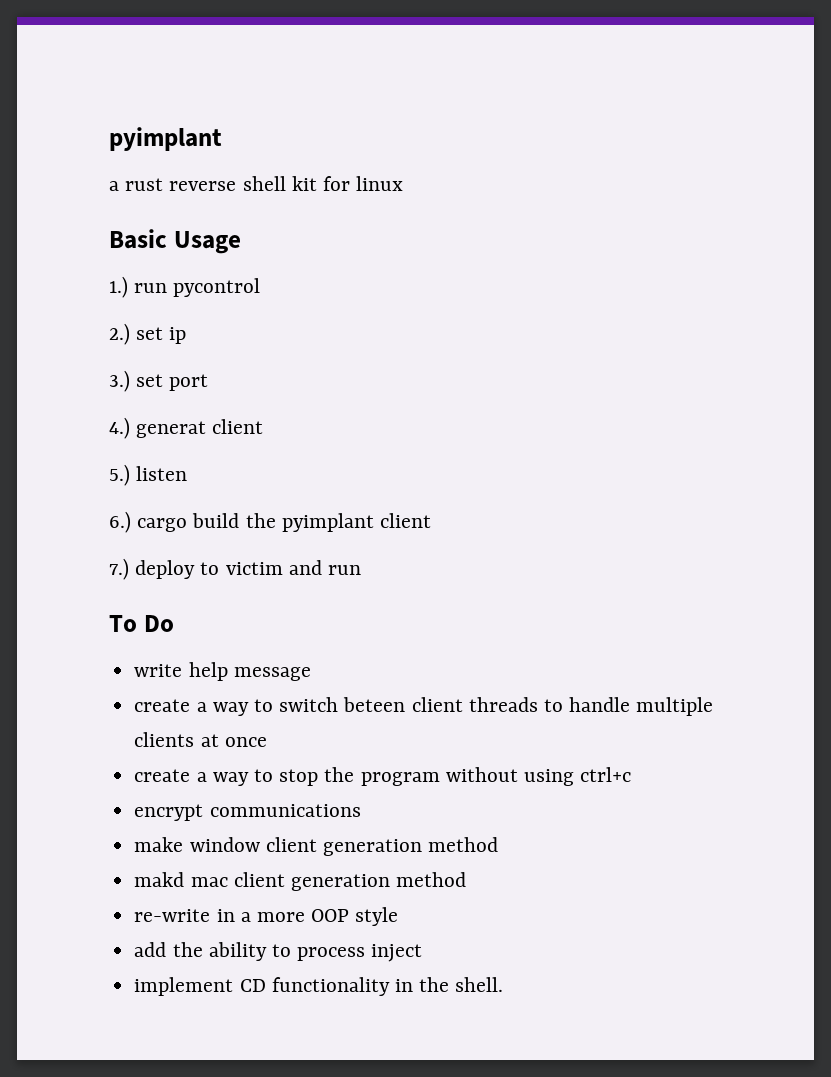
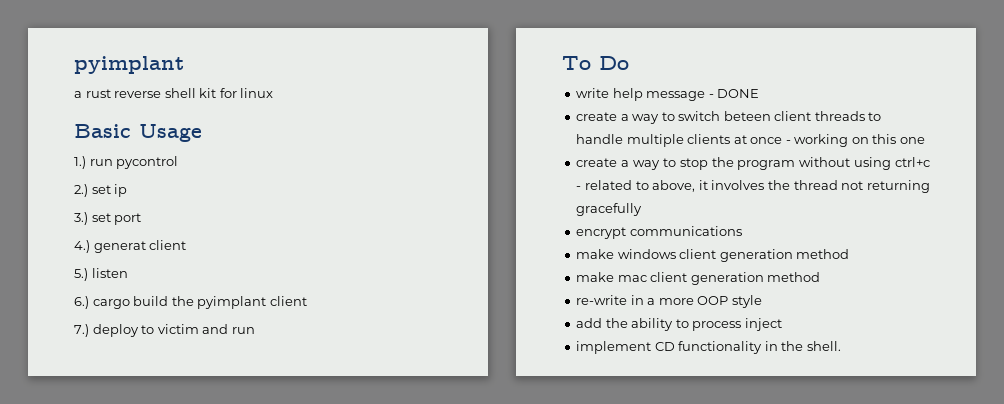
(311, 674) none -> [708,89,760,98] - DONE
(267, 742) none -> [785,134,925,147] - working on this one
(632, 774) none -> [576,180,930,193] [576,203,643,216] - related to above, it involves the thread not returning gracefully
[189,837,499,856] [134,872,185,887] window client generation method // makd -> [617,249,850,262] [576,272,615,282] windows client generation method // make

